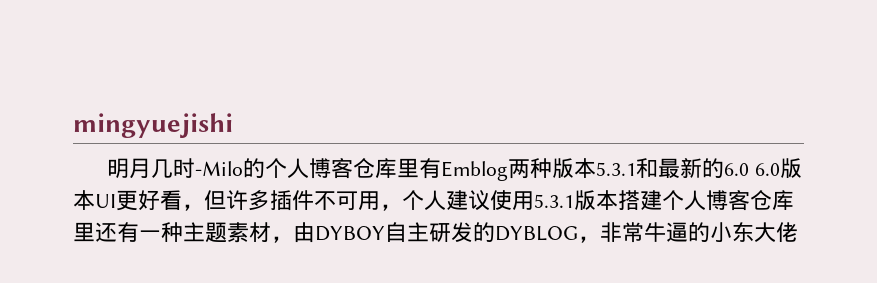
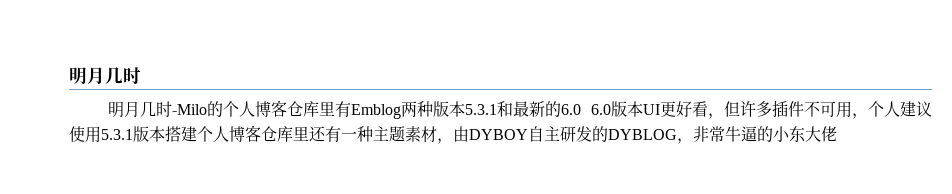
[73,113,233,138] mingyuejishi -> [69,67,141,85] 明月几时

